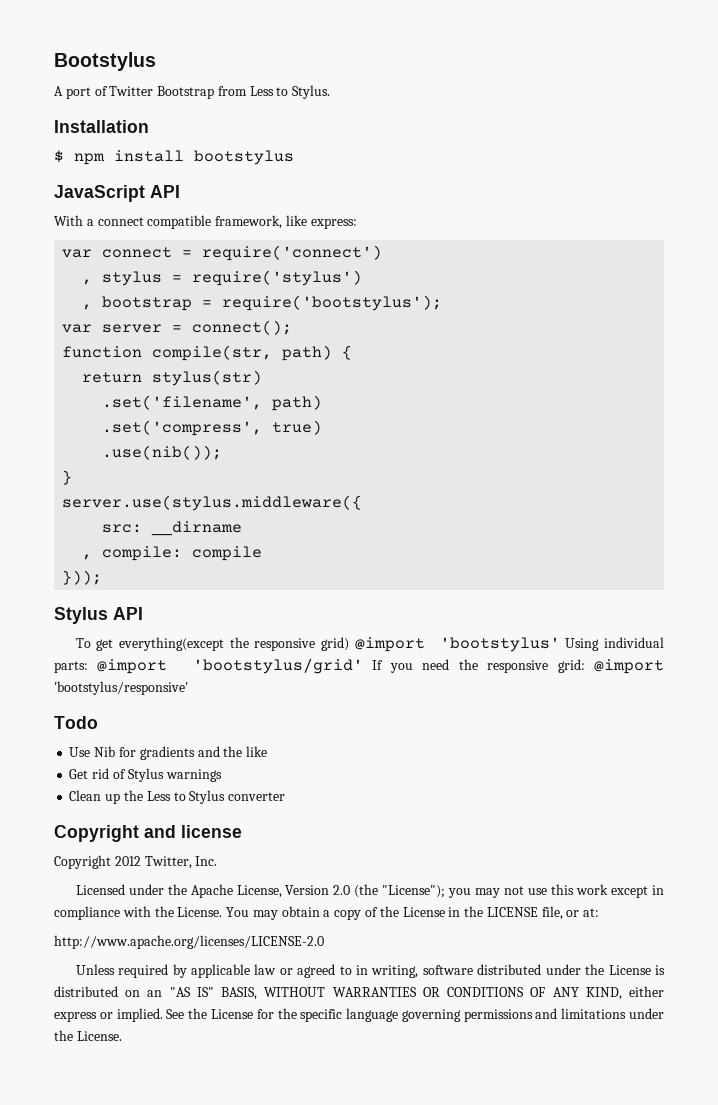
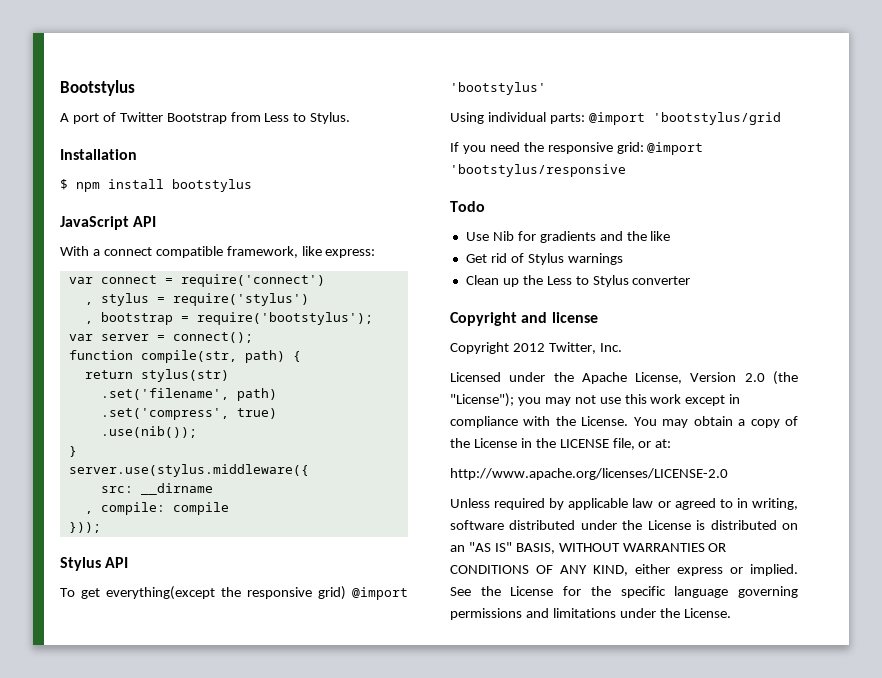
(560, 644) none -> (546, 88) //
[192,658,363,674] 'bootstylus/grid' -> [652,112,781,125] 'bootstylus/grid //
[54,681,188,695] 'bootstylus/responsive' -> [450,164,626,177] 'bootstylus/responsive

